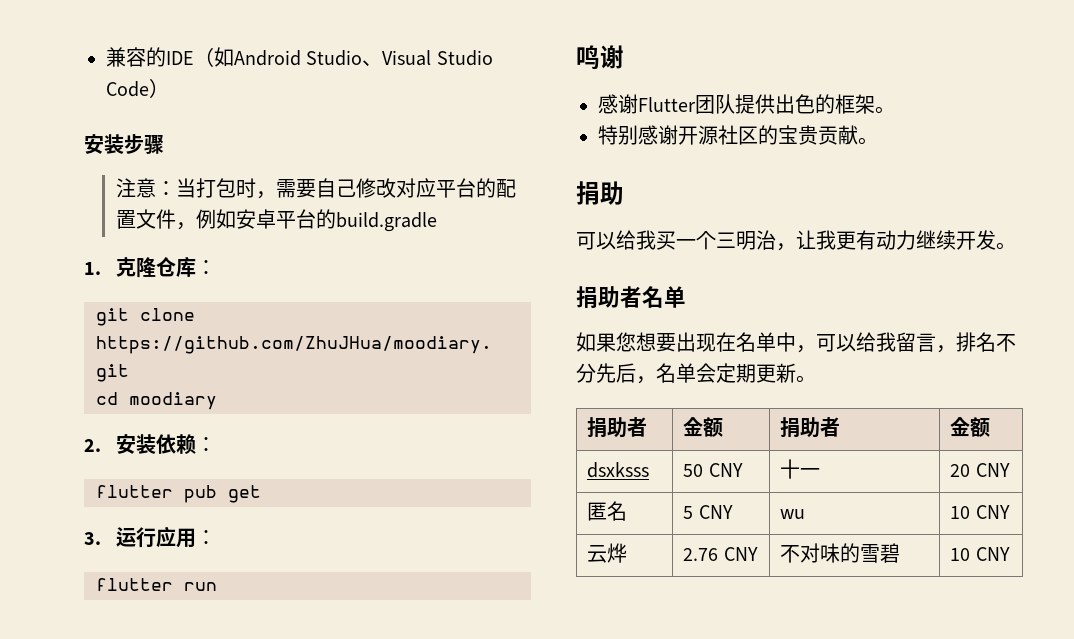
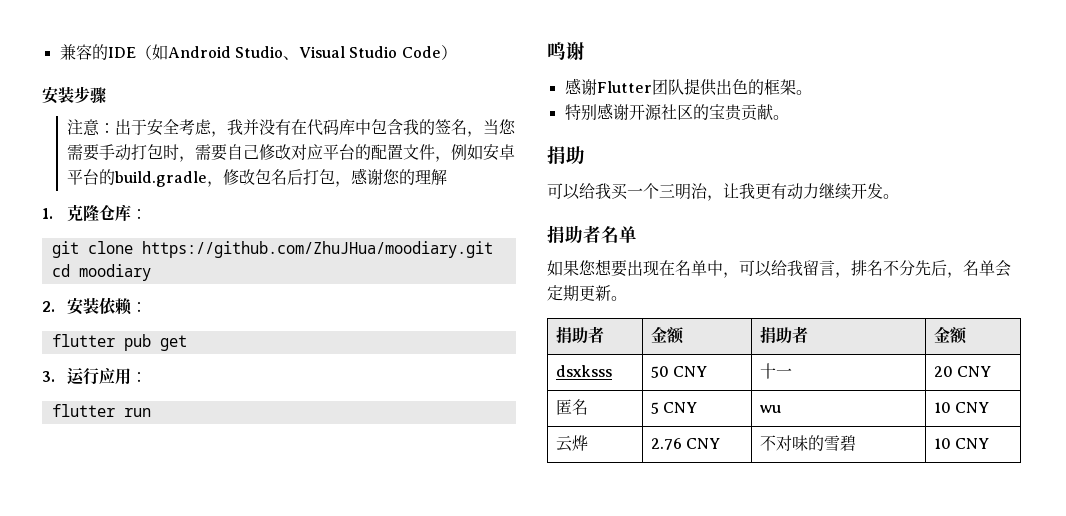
[176,178,197,198] 当 -> [114,119,516,137] [66,144,131,161] 出于安全考虑，我并没有在代码库中包含我的签名，当您需要手动
(438, 222) none -> [206,168,447,187] ，修改包名后打包，感谢您的理解

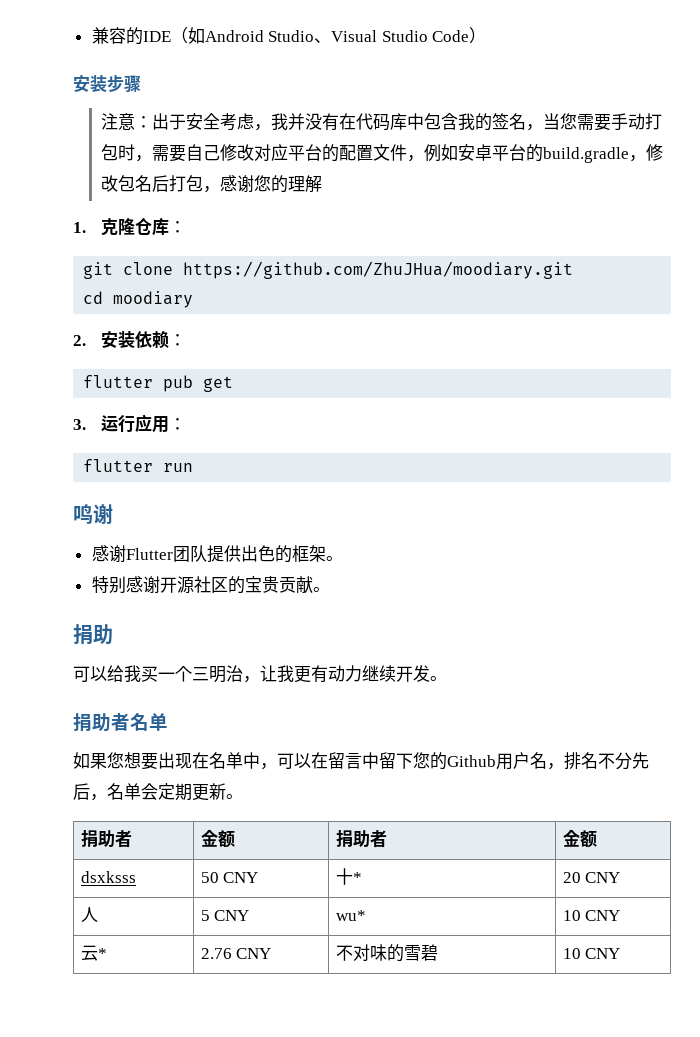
[771,260,835,276] 给我留言 -> [311,752,547,770] 在留言中留下您的Github用户名
[775,368,792,377] 一 -> [352,872,362,883] *
[555,399,588,415] 匿名 -> [80,907,98,922] 人
[759,405,781,413] wu -> [335,910,366,921] wu*
[571,435,588,451] 烨 -> [97,948,107,959] *

